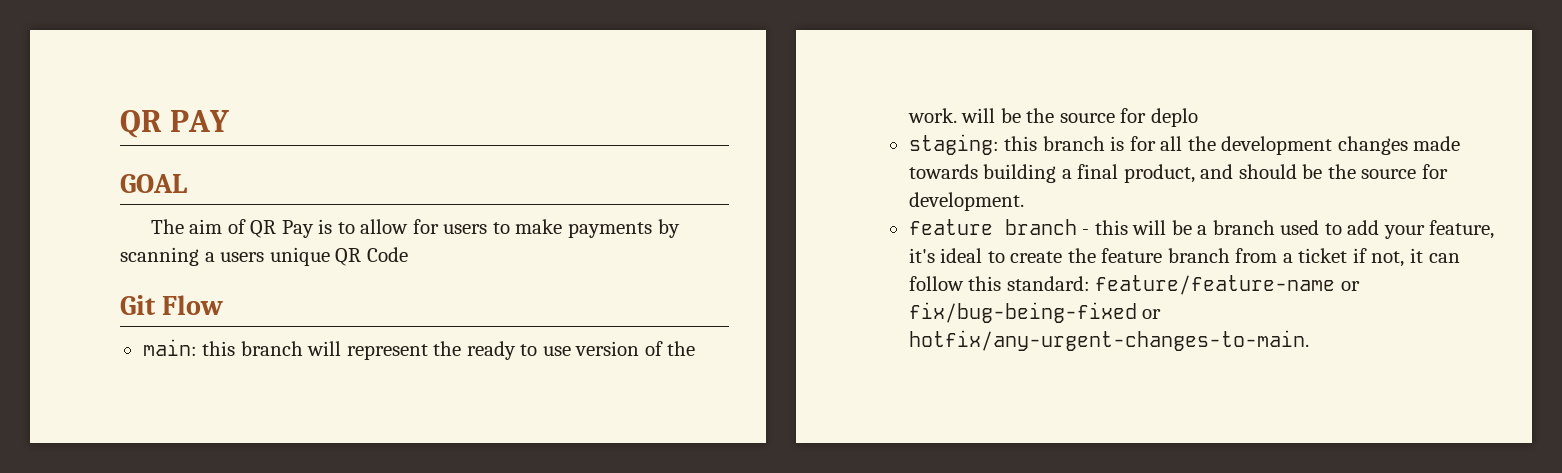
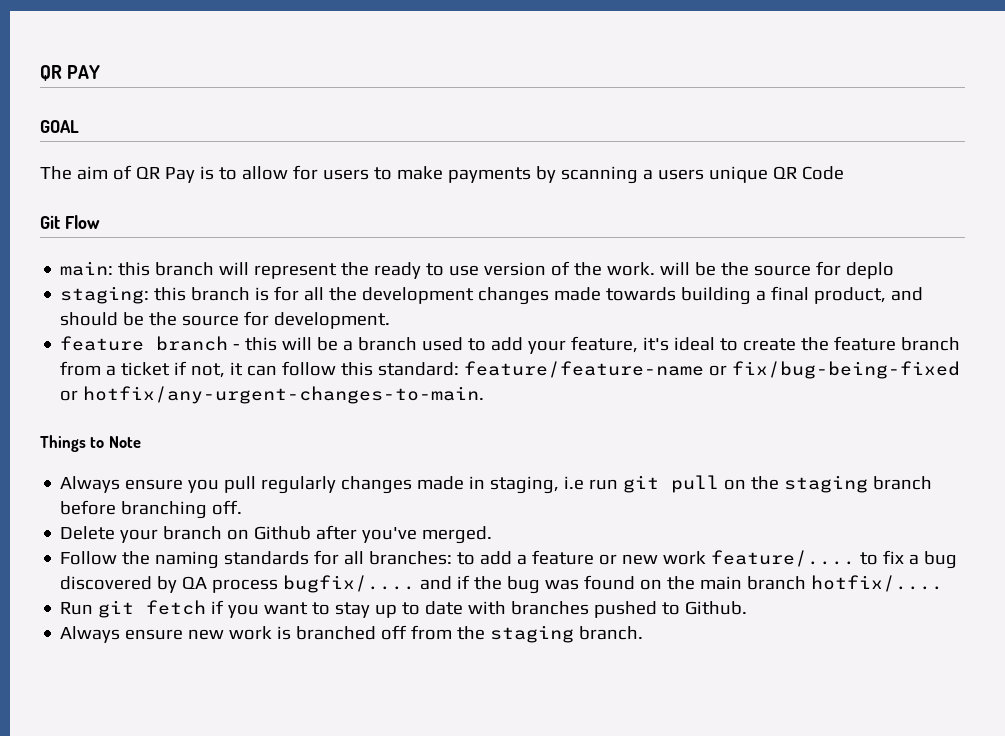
(1309, 340) none -> [40,435,141,452] [60,475,933,494] [60,500,243,519] [60,525,493,544] [60,550,958,569] [60,575,944,594] [60,600,748,618] [60,625,644,643] // Things to Note // Always ensure you pull regularly changes made in staging, i.e run git pull on the staging branch before branching off. // Delete your branch on Github after you've merged. // Follow the naming standards for all branches: to add a feature or new work feature/.... to fix a bug discovered by QA process bugfix/.... and if the bug was found on the main branch hotfix/.... // Run git fetch if you want to stay up to date with branches pushed to Github. // Always ensure new work is branched off from the staging branch.

